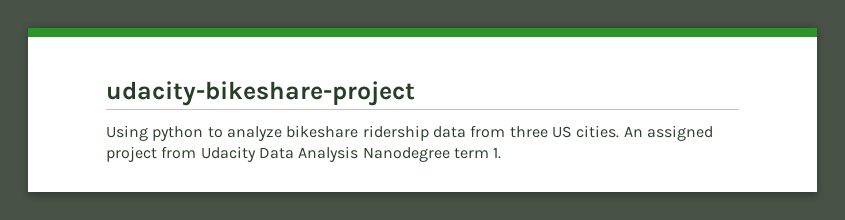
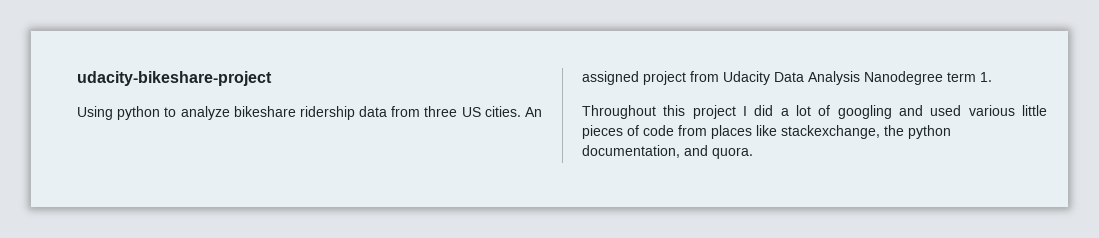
(502, 153) none -> [582,105,1047,119] [582,125,951,139] [582,145,753,159] // Throughout this project I did a lot of googling and used various little pieces of code from places like stackexchange, the python documentation, and quora.

